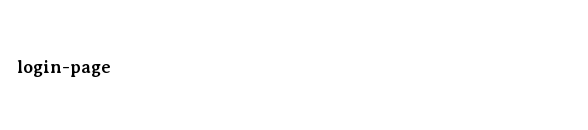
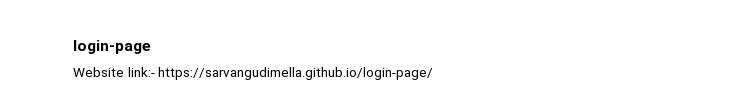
(111, 68) none -> [73,67,434,80] // Website link:- https://sarvangudimella.github.io/login-page/

